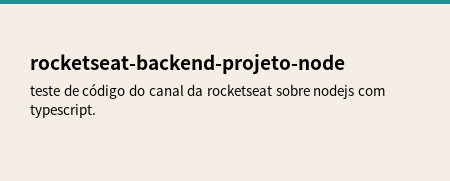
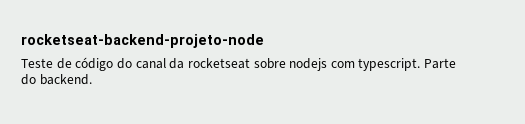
[30,85,60,96] teste -> [21,58,53,68] Teste
(96, 111) none -> [424,58,457,69] [21,74,92,85] Parte do backend.

